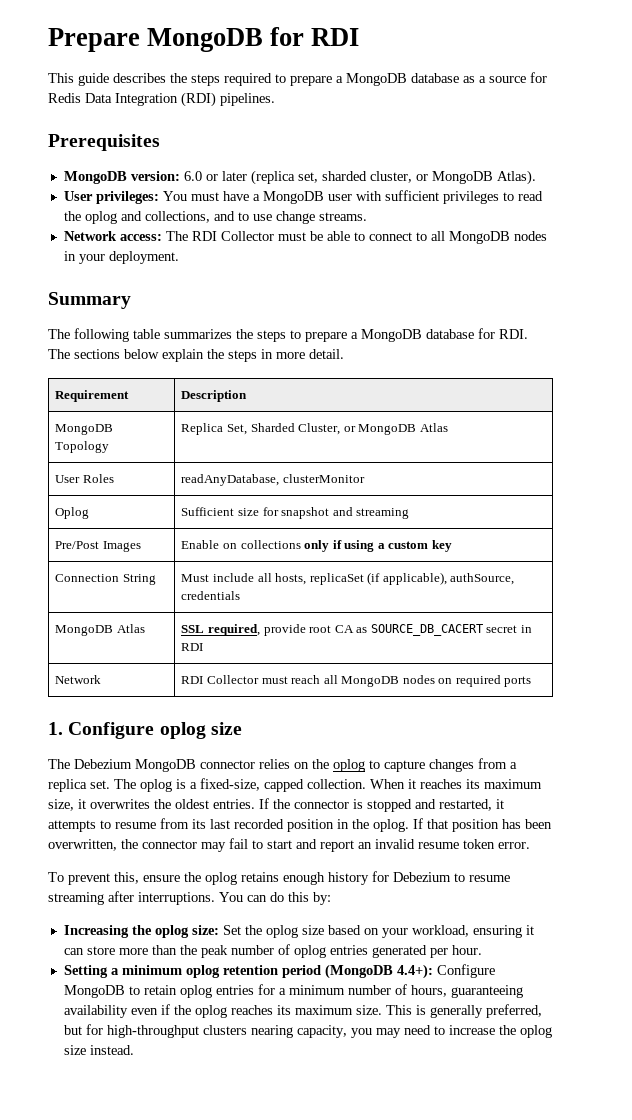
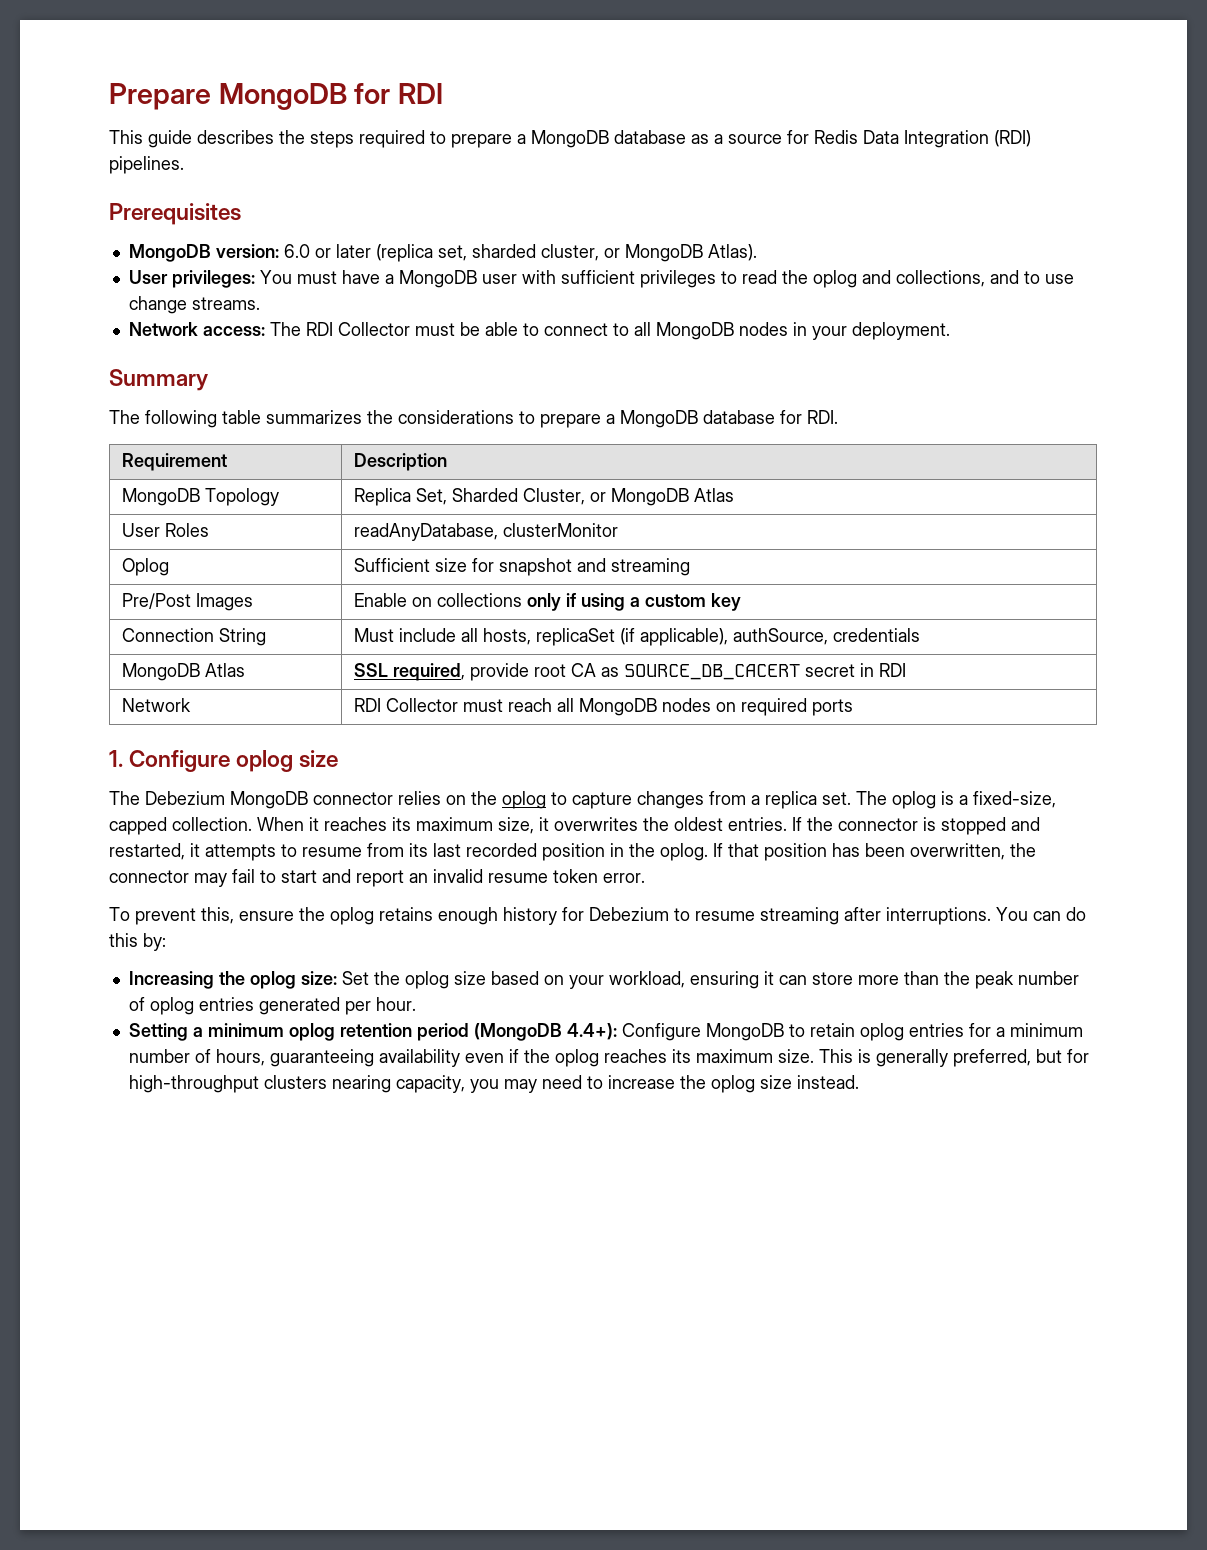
[257,330,286,342] steps -> [398,410,514,424] considerations
[48,349,344,362] The sections below explain the steps in more detail. -> (838, 417) none

